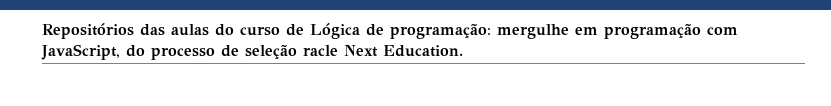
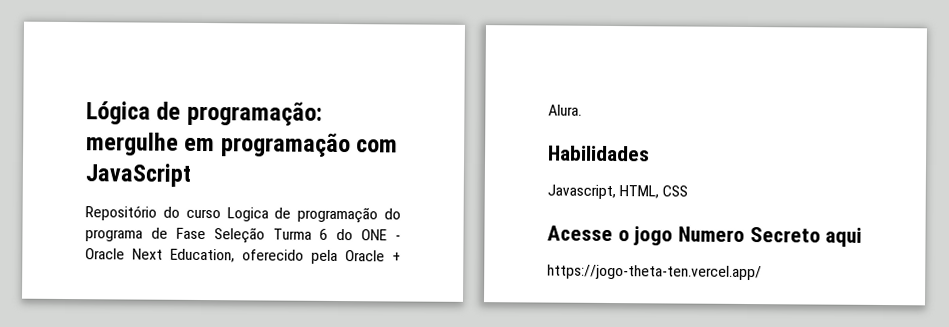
[42,23,304,39] Repositórios das aulas do curso de -> (86, 113) none
[41,44,463,60] JavaScript, do processo de seleção racle Next Education. -> [85,163,191,187] [85,205,401,224] [85,227,401,244] [85,248,401,264] [548,104,582,116] [548,145,650,162] [547,184,689,200] [547,225,863,247] [547,264,762,281] JavaScript // Repositório do curso Logica de programação do programa de Fase Seleção Turma 6 do ONE - Oracle Next Education, oferecido pela Oracle + Alura. // Habilidades // Javascript, HTML, CSS // Acesse o jogo Numero Secreto aqui // https://jogo-theta-ten.vercel.app/

